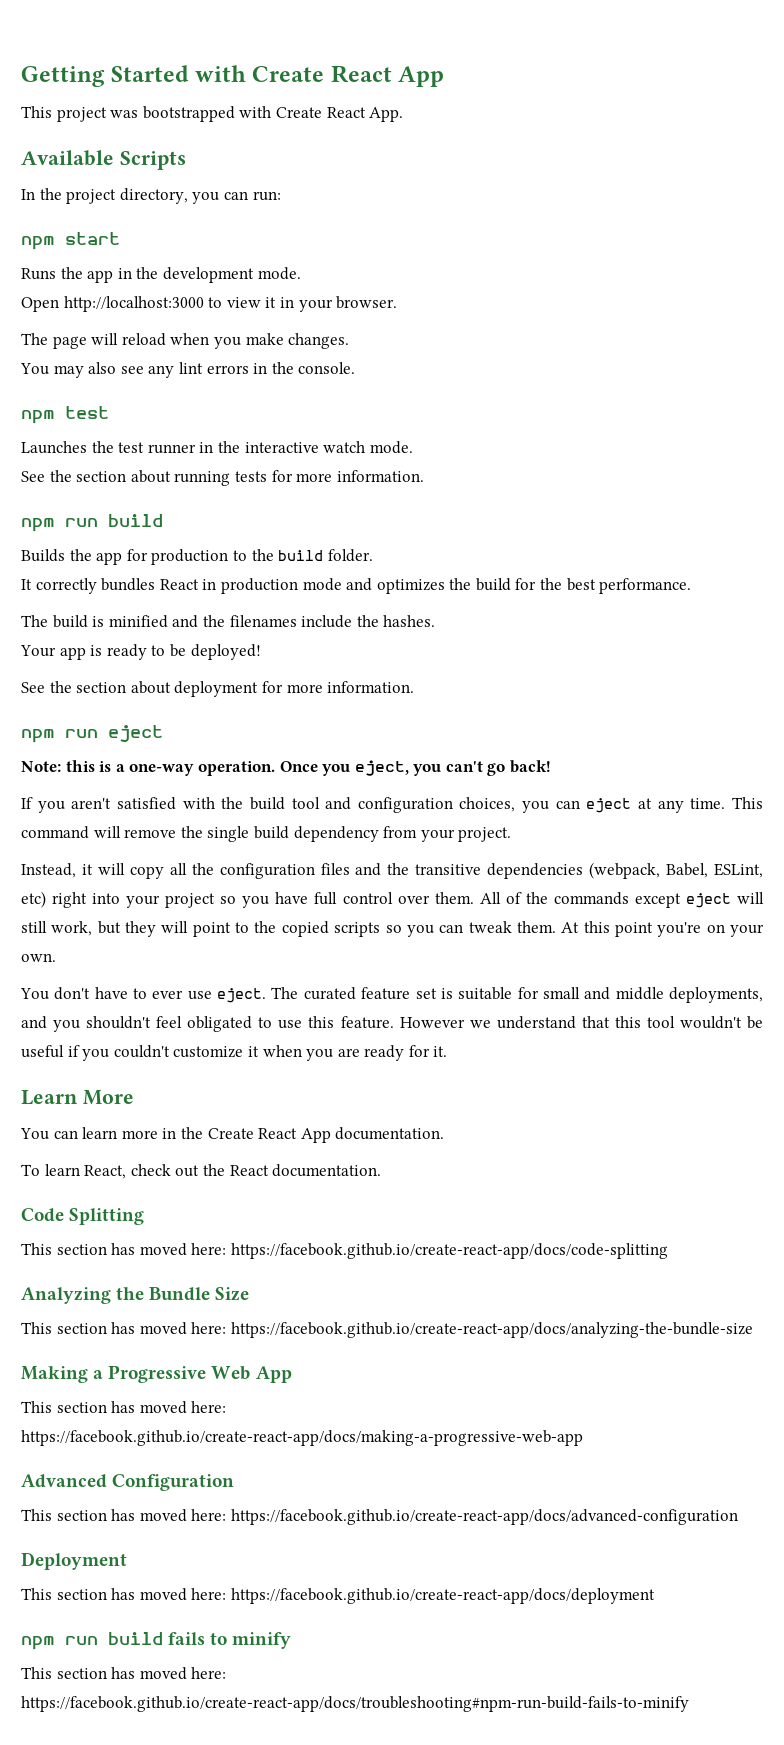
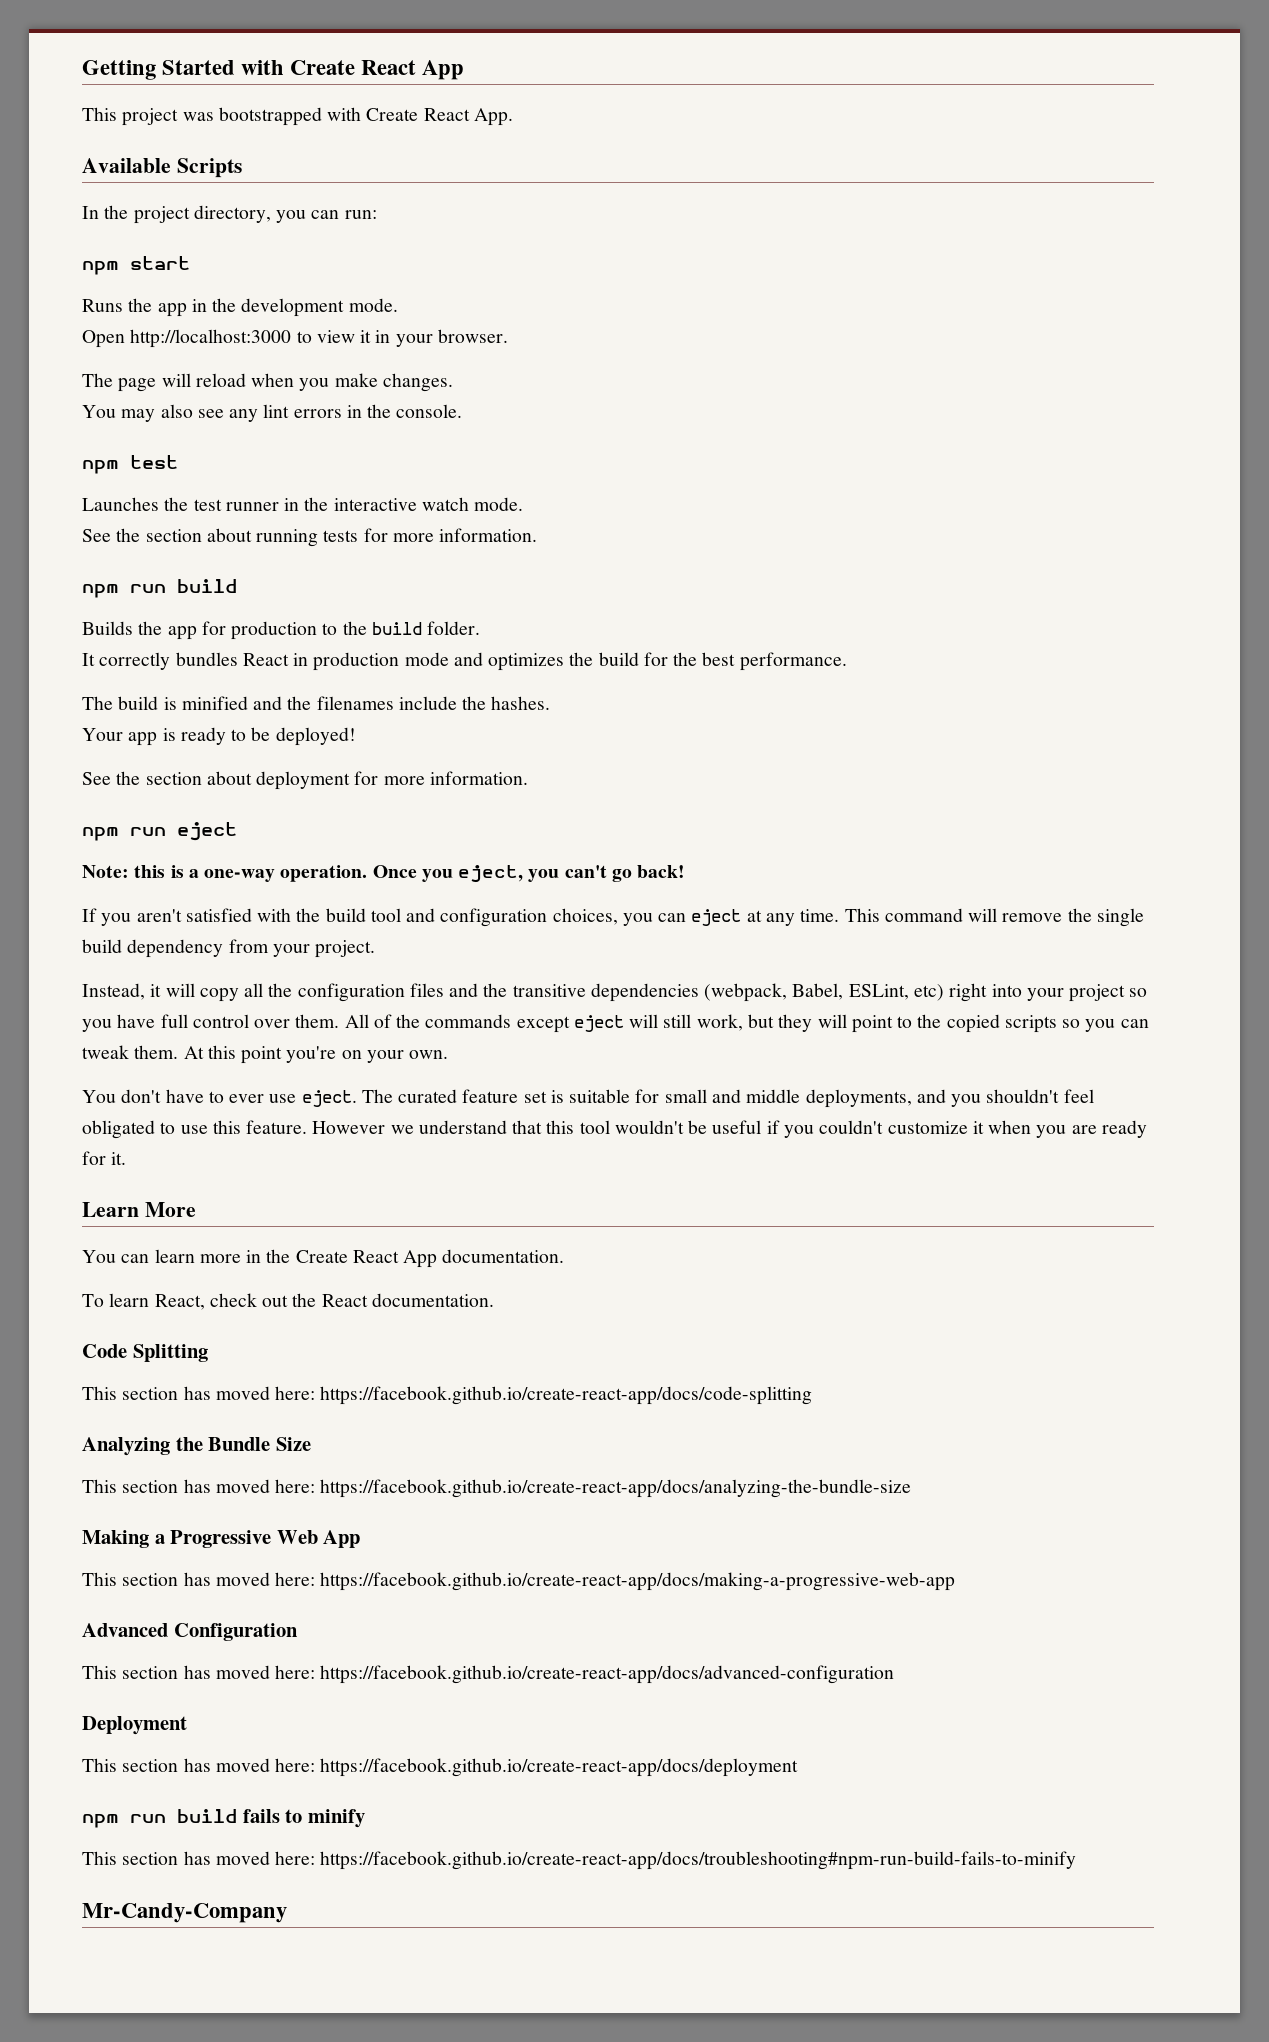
(689, 1704) none -> [82,1903,287,1923] // Mr-Candy-Company

